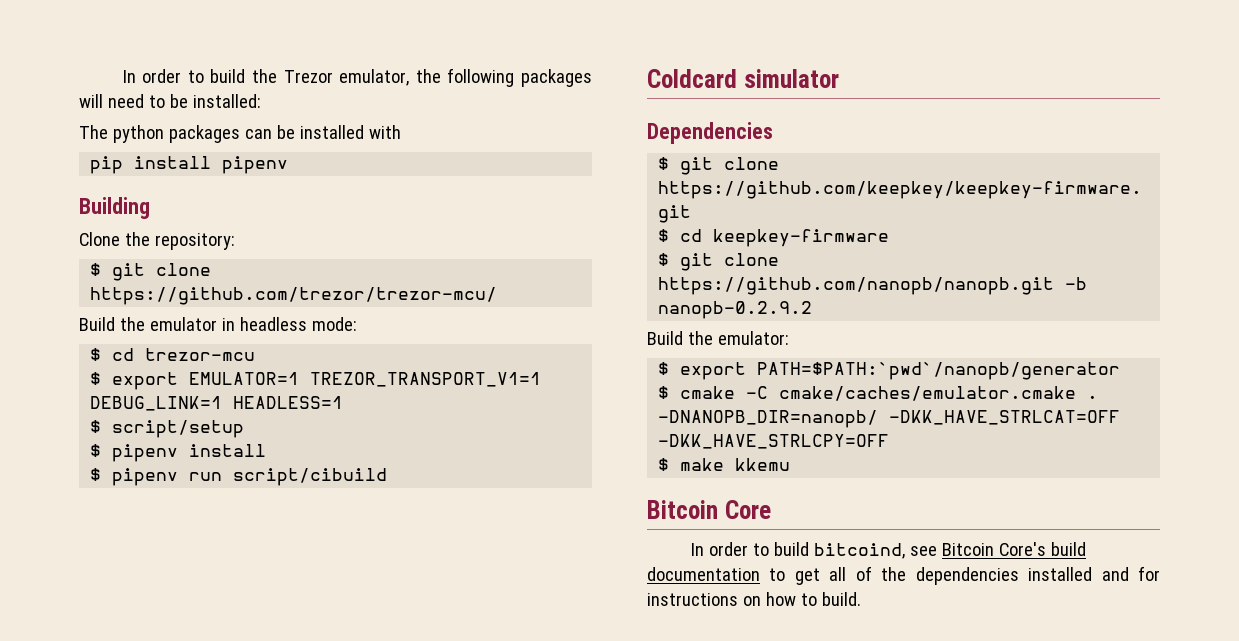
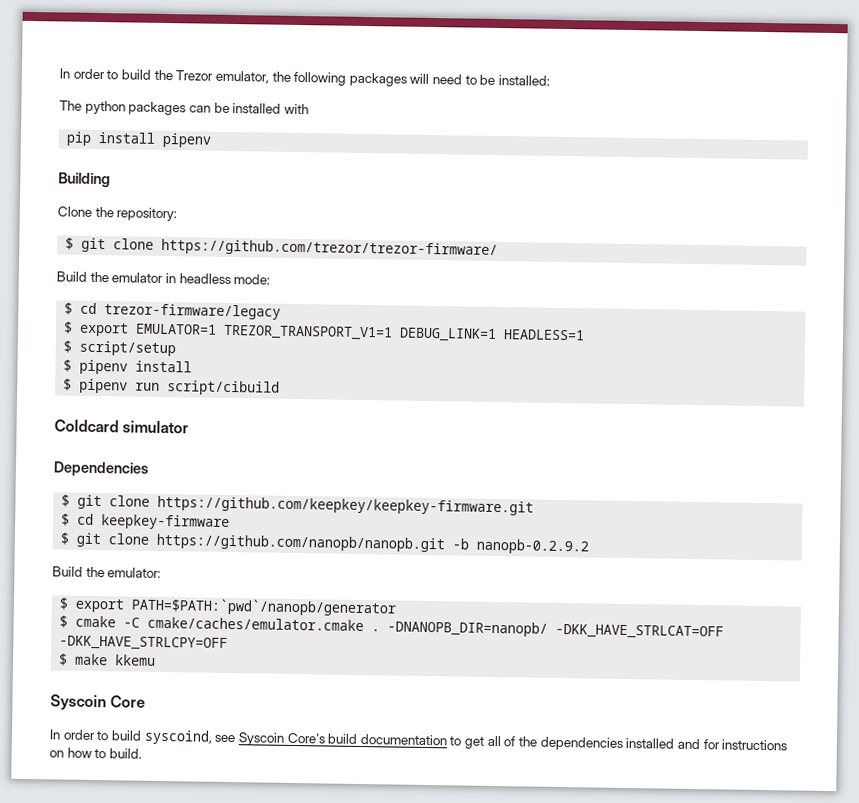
[90,287,498,305] https://github.com/trezor/trezor-mcu/ -> [161,238,499,259] https://github.com/trezor/trezor-firmware/
[145,348,256,361] trezor-mcu -> [104,303,282,320] trezor-firmware/legacy
[647,500,718,519] Bitcoin -> [50,694,107,711] Syscoin
[813,543,994,559] bitcoind, see Bitcoin -> [143,729,285,746] syscoind, see Syscoin

